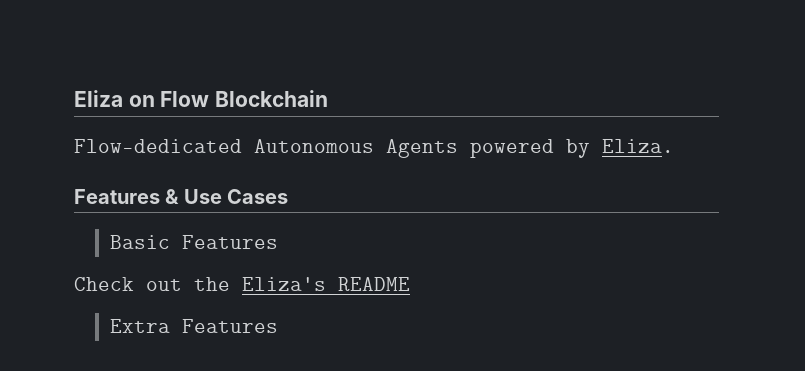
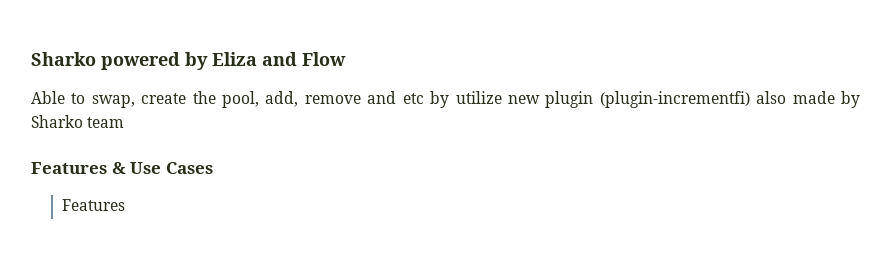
[74,90,329,107] [74,139,674,158] Eliza on Flow Blockchain // Flow-dedicated Autonomous Agents powered by Eliza. -> [31,52,346,70] [31,91,860,108] [31,115,125,128] Sharko powered by Eliza and Flow // Able to swap, create the pool, add, remove and etc by utilize new plugin (plugin-incrementfi) also made by Sharko team
[110,235,279,249] [74,277,410,291] [110,319,279,333] Basic Features // Check out the Eliza's README // Extra Features -> [61,199,125,211] Features

